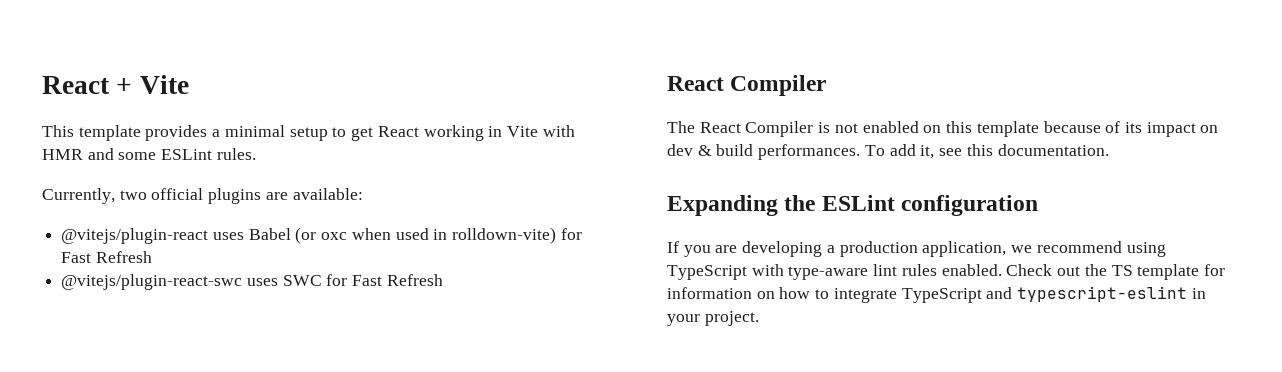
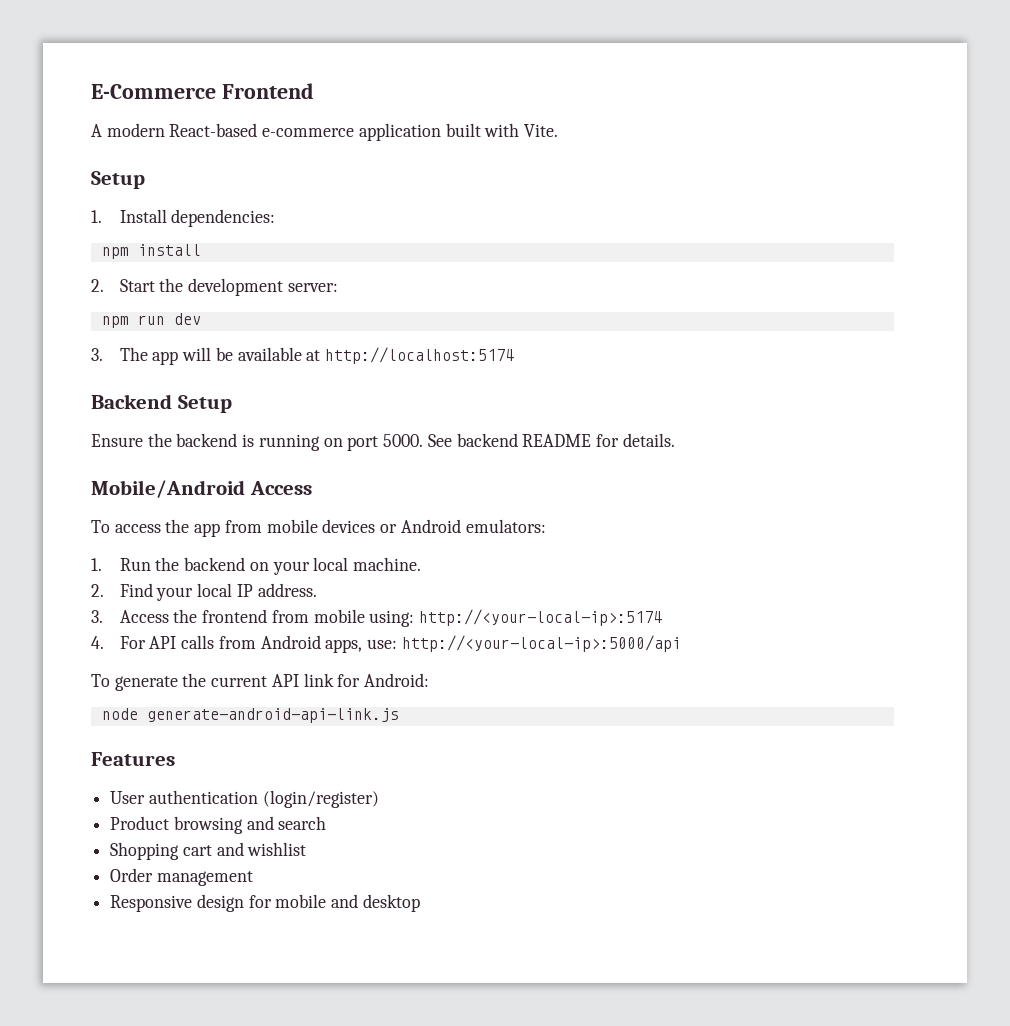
[42,75,189,94] [42,125,575,141] [42,148,256,160] [42,188,363,204] [61,227,582,244] [61,251,152,263] [61,274,443,290] [667,75,827,96] [667,121,1219,137] [667,144,1109,160] [667,195,1039,216] [667,241,1166,257] [667,264,1225,280] [667,286,1206,303] [667,311,759,326] React + Vite // This template provides a minimal setup to get React working in Vite with HMR and some ESLint rules. // Currently, two official plugins are available: // @vitejs/plugin-react uses Babel (or oxc when used in rolldown-vite) for Fast Refresh // @vitejs/plugin-react-swc uses SWC for Fast Refresh // React Compiler // The React Compiler is not enabled on this template because of its impact on dev & build performances. To add it, see this documentation. // Expanding the ESLint configuration // If you are developing a production application, we recommend using TypeScript with type-aware lint rules enabled. Check out the TS template for information on how to integrate TypeScript and typescript-eslint in your project. -> [91,83,314,99] [91,123,559,141] [91,171,145,189] [91,209,276,227] [101,244,201,259] [91,278,338,296] [101,313,201,328] [91,347,514,365] [91,394,232,413] [91,433,675,451] [91,480,312,498] [91,519,546,537] [91,557,421,575] [91,583,317,601] [91,609,662,627] [91,635,681,653] [91,673,430,691] [101,708,399,723] [91,752,175,766] [110,790,379,808] [110,816,327,834] [110,842,307,860] [110,868,253,886] [110,894,420,912] E-Commerce Frontend // A modern React-based e-commerce application built with Vite. // Setup // 1. Install dependencies: // npm install // 2. Start the development server: // npm run dev // 3. The app will be available at http://localhost:5174 // Backend Setup // Ensure the backend is running on port 5000. See backend README for details. // Mobile/Android Access // To access the app from mobile devices or Android emulators: // 1. Run the backend on your local machine. // 2. Find your local IP address. // 3. Access the frontend from mobile using: http://<your-local-ip>:5174 // 4. For API calls from Android apps, use: http://<your-local-ip>:5000/api // To generate the current API link for Android: // node generate-android-api-link.js // Features // User authentication (login/register) // Product browsing and search // Shopping cart and wishlist // Order management // Responsive design for mobile and desktop

